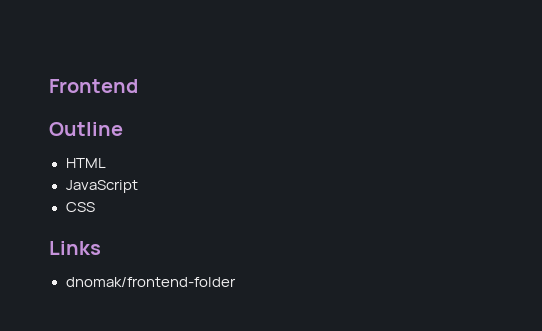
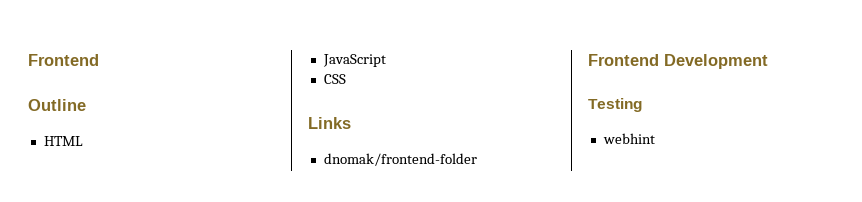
(236, 282) none -> [588,54,768,69] [588,98,642,112] [602,133,655,144] // Frontend Development // Testing // webhint

